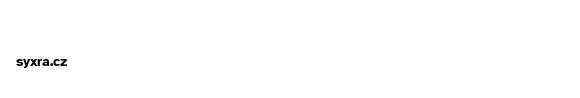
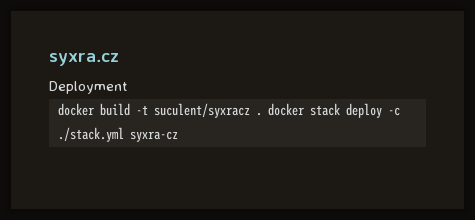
(67, 63) none -> [49,81,127,94] [57,103,400,118] [57,127,178,142] // Deployment // docker build -t suculent/syxracz . docker stack deploy -c ./stack.yml syxra-cz

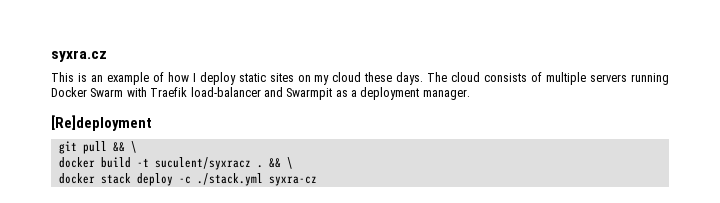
[49,81,127,94] Deployment -> [51,72,670,85] [51,87,470,100] [51,115,152,131] [58,141,137,154] This is an example of how I deploy static sites on my cloud these days. The cloud consists of multiple servers running Docker Swarm with Traefik load-balancer and Swarmpit as a deployment manager. // [Re]deployment // git pull && \
(262, 114) none -> [268,157,293,169] && \ //

